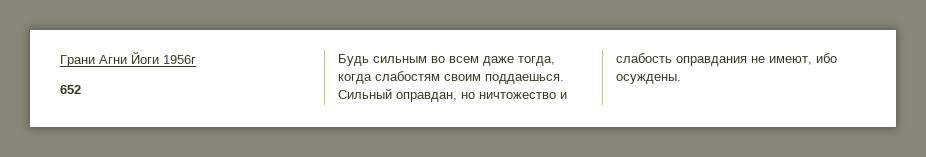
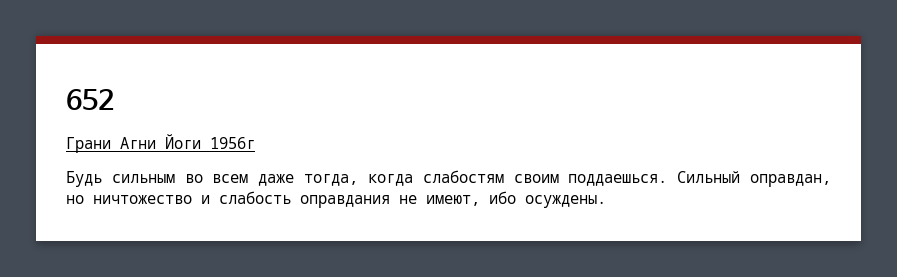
(60, 61) none -> [66,89,114,110] 652 //
[60,85,81,94] // 652 -> (255, 143) none

